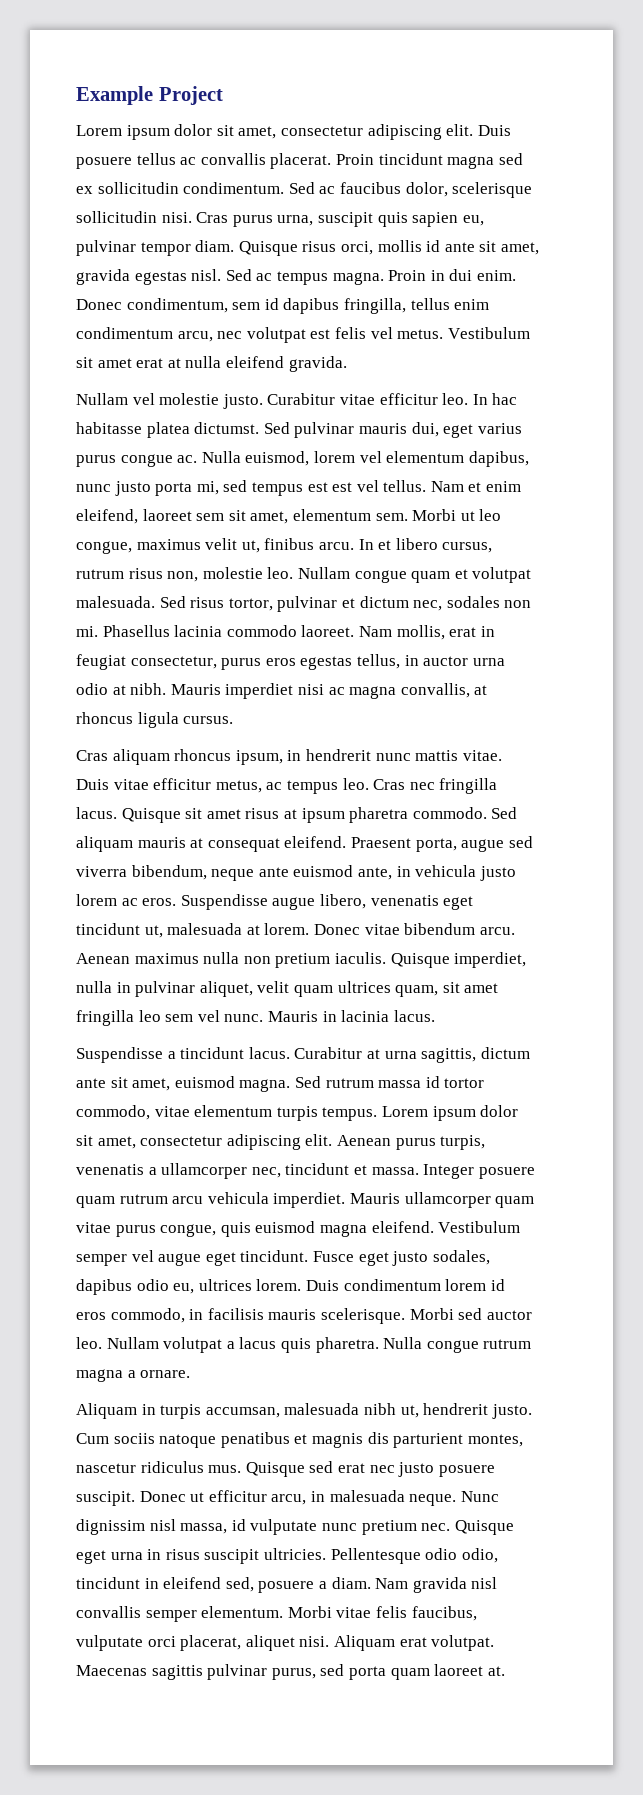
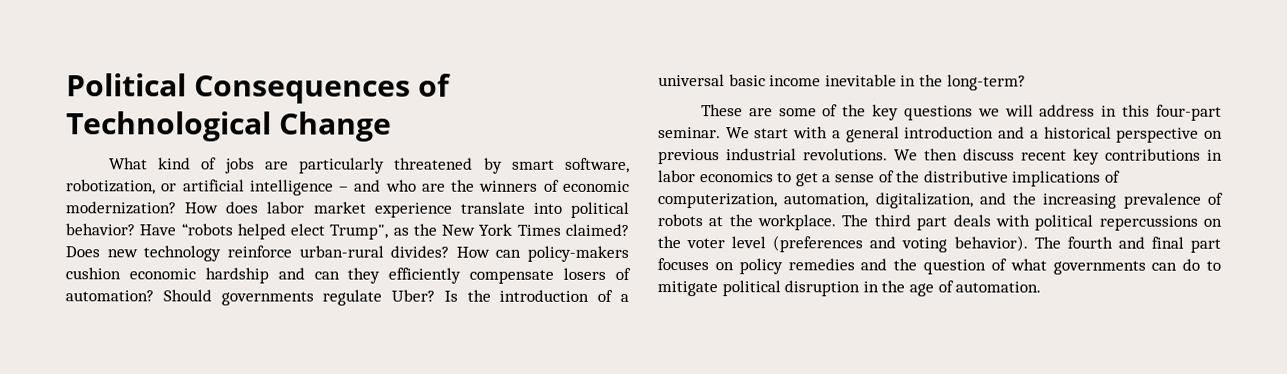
[76,86,223,105] [76,124,511,140] [76,153,523,169] [76,182,533,198] [76,211,484,227] [76,240,539,256] [76,269,516,285] [76,298,490,314] [76,327,530,343] [76,356,347,372] [76,393,518,409] [76,422,522,438] [76,451,529,467] [76,480,522,496] [76,509,502,524] [76,538,493,554] [76,567,532,583] [76,596,532,612] [76,625,495,640] [76,654,505,670] [76,683,488,699] [76,712,234,728] [76,749,502,765] [76,778,498,794] [76,807,518,823] [76,836,533,852] [76,865,516,881] [76,894,474,910] [76,923,515,938] [76,952,527,968] [76,981,499,997] [76,1010,435,1026] [76,1047,530,1063] [76,1076,485,1092] [76,1105,519,1121] [76,1134,486,1150] [76,1163,535,1179] [76,1192,535,1208] [76,1221,521,1237] [76,1250,490,1266] [76,1279,505,1295] [76,1308,532,1324] [76,1337,532,1353] [76,1369,191,1382] [76,1403,532,1419] [76,1432,523,1448] [76,1461,495,1477] [76,1490,499,1506] [76,1519,514,1535] [76,1548,498,1564] [76,1577,498,1593] [76,1606,477,1622] [76,1635,495,1651] [76,1664,505,1680] Example Project // Lorem ipsum dolor sit amet, consectetur adipiscing elit. Duis posuere tellus ac convallis placerat. Proin tincidunt magna sed ex sollicitudin condimentum. Sed ac faucibus dolor, scelerisque sollicitudin nisi. Cras purus urna, suscipit quis sapien eu, pulvinar tempor diam. Quisque risus orci, mollis id ante sit amet, gravida egestas nisl. Sed ac tempus magna. Proin in dui enim. Donec condimentum, sem id dapibus fringilla, tellus enim condimentum arcu, nec volutpat est felis vel metus. Vestibulum sit amet erat at nulla eleifend gravida. // Nullam vel molestie justo. Curabitur vitae efficitur leo. In hac habitasse platea dictumst. Sed pulvinar mauris dui, eget varius purus congue ac. Nulla euismod, lorem vel elementum dapibus, nunc justo porta mi, sed tempus est est vel tellus. Nam et enim eleifend, laoreet sem sit amet, elementum sem. Morbi ut leo congue, maximus velit ut, finibus arcu. In et libero cursus, rutrum risus non, molestie leo. Nullam congue quam et volutpat malesuada. Sed risus tortor, pulvinar et dictum nec, sodales non mi. Phasellus lacinia commodo laoreet. Nam mollis, erat in feugiat consectetur, purus eros egestas tellus, in auctor urna odio at nibh. Mauris imperdiet nisi ac magna convallis, at rhoncus ligula cursus. // Cras aliquam rhoncus ipsum, in hendrerit nunc mattis vitae. Duis vitae efficitur metus, ac tempus leo. Cras nec fringilla lacus. Quisque sit amet risus at ipsum pharetra commodo. Sed aliquam mauris at consequat eleifend. Praesent porta, augue sed viverra bibendum, neque ante euismod ante, in vehicula justo lorem ac eros. Suspendisse augue libero, venenatis eget tincidunt ut, malesuada at lorem. Donec vitae bibendum arcu. Aenean maximus nulla non pretium iaculis. Quisque imperdiet, nulla in pulvinar aliquet, velit quam ultrices quam, sit amet fringilla leo sem vel nunc. Mauris in lacinia lacus. // Suspendisse a tincidunt lacus. Curabitur at urna sagittis, dictum ante sit amet, euismod magna. Sed rutrum massa id tortor commodo, vitae elementum turpis tempus. Lorem ipsum dolor sit amet, consectetur adipiscing elit. Aenean purus turpis, venenatis a ullamcorper nec, tincidunt et massa. Integer posuere quam rutrum arcu vehicula imperdiet. Mauris ullamcorper quam vitae purus congue, quis euismod magna eleifend. Vestibulum semper vel augue eget tincidunt. Fusce eget justo sodales, dapibus odio eu, ultrices lorem. Duis condimentum lorem id eros commodo, in facilisis mauris scelerisque. Morbi sed auctor leo. Nullam volutpat a lacus quis pharetra. Nulla congue rutrum magna a ornare. // Aliquam in turpis accumsan, malesuada nibh ut, hendrerit justo. Cum sociis natoque penatibus et magnis dis parturient montes, nascetur ridiculus mus. Quisque sed erat nec justo posuere suscipit. Donec ut efficitur arcu, in malesuada neque. Nunc dignissim nisl massa, id vulputate nunc pretium nec. Quisque eget urna in risus suscipit ultricies. Pellentesque odio odio, tincidunt in eleifend sed, posuere a diam. Nam gravida nisl convallis semper elementum. Morbi vitae felis faucibus, vulputate orci placerat, aliquet nisi. Aliquam erat volutpat. Maecenas sagittis pulvinar purus, sed porta quam laoreet at. -> [66,73,451,104] [66,111,392,142] [108,157,630,174] [65,179,630,196] [65,201,629,218] [65,223,629,240] [65,245,629,262] [65,267,631,284] [65,289,629,306] [658,74,1026,91] [700,104,1222,121] [658,126,1223,143] [658,148,1223,165] [658,170,1121,187] [657,192,1223,209] [657,214,1222,231] [657,235,1221,253] [657,258,1221,275] [657,280,1042,297] Political Consequences of Technological Change // What kind of jobs are particularly threatened by smart software, robotization, or artificial intelligence – and who are the winners of economic modernization? How does labor market experience translate into political behavior? Have “robots helped elect Trump", as the New York Times claimed? Does new technology reinforce urban-rural divides? How can policy-makers cushion economic hardship and can they efficiently compensate losers of automation? Should governments regulate Uber? Is the introduction of a universal basic income inevitable in the long-term? // These are some of the key questions we will address in this four-part seminar. We start with a general introduction and a historical perspective on previous industrial revolutions. We then discuss recent key contributions in labor economics to get a sense of the distributive implications of computerization, automation, digitalization, and the increasing prevalence of robots at the workplace. The third part deals with political repercussions on the voter level (preferences and voting behavior). The fourth and final part focuses on policy remedies and the question of what governments can do to mitigate political disruption in the age of automation.

